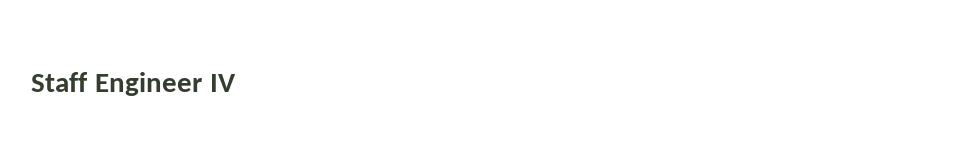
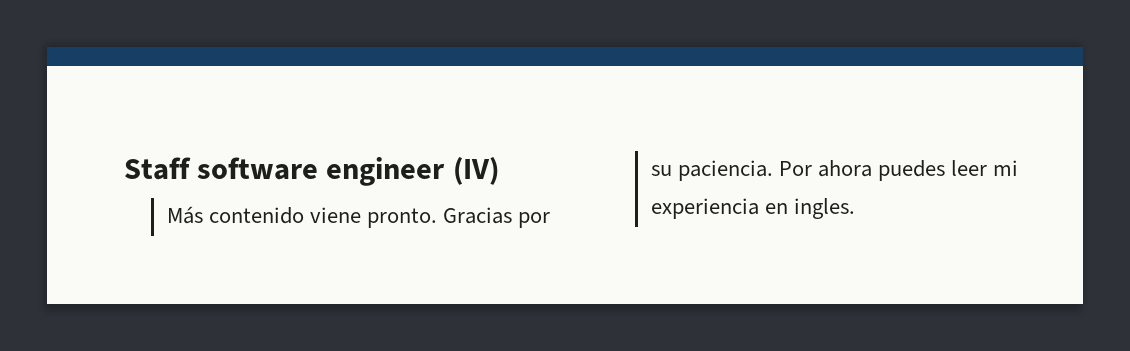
[94,72,236,96] Engineer IV -> [197,157,499,186] [166,206,551,228] [650,160,1019,181] [650,198,855,219] software engineer (IV) // Más contenido viene pronto. Gracias por su paciencia. Por ahora puedes leer mi experiencia en ingles.

